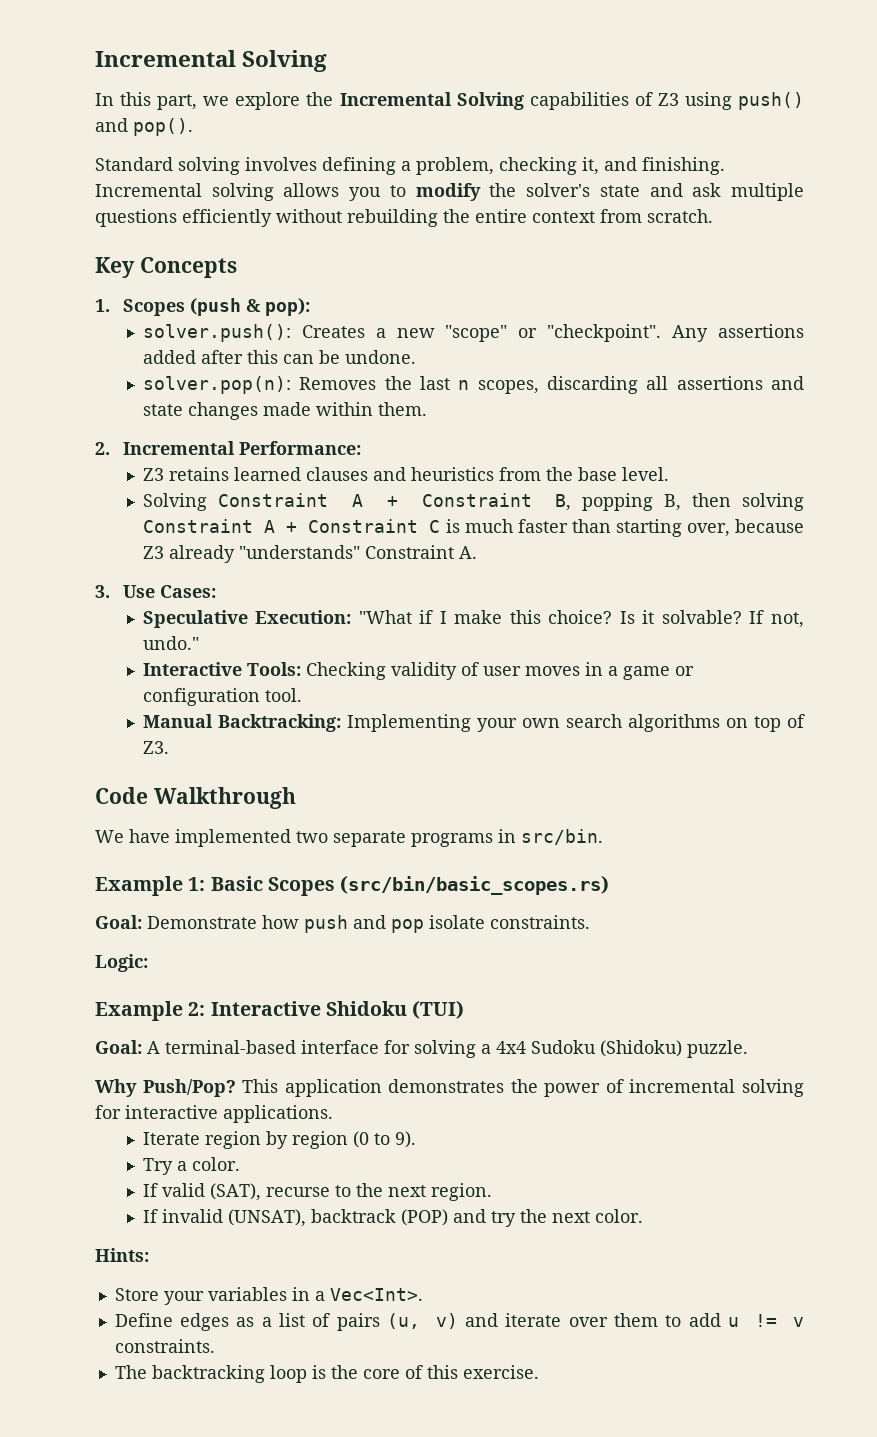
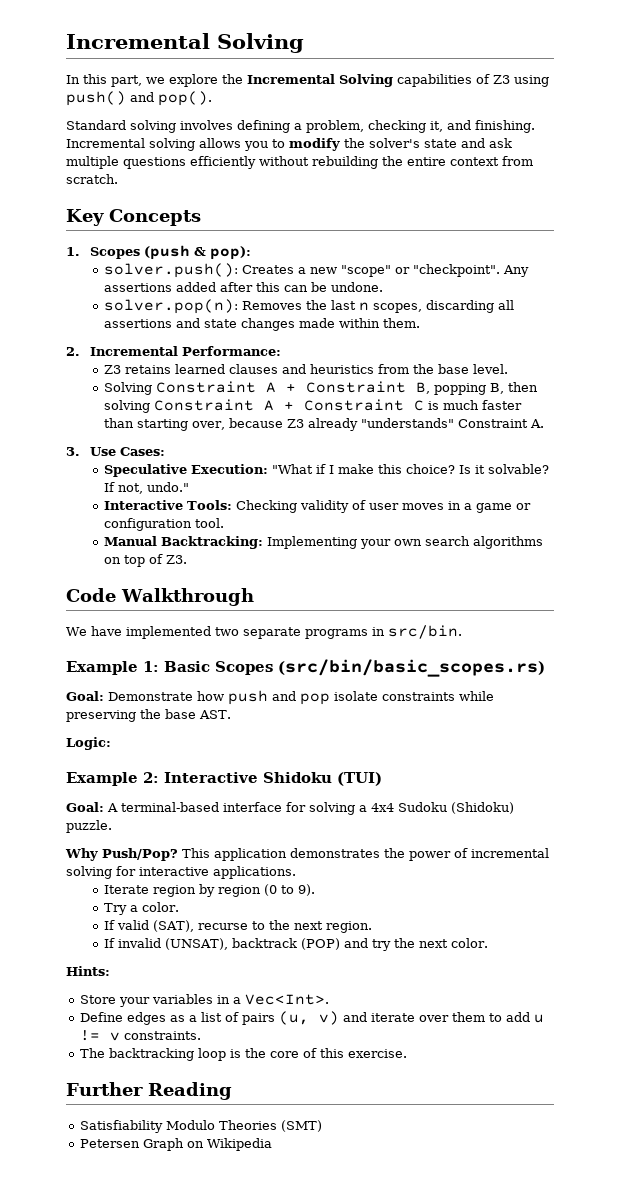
[490,915,590,929] constraints. -> [382,691,494,701] [66,709,231,722] constraints while preserving the base AST.
(539, 1372) none -> [66,1082,232,1100] [80,1120,323,1133] [80,1138,273,1151] // Further Reading // Satisfiability Modulo Theories (SMT) // Petersen Graph on Wikipedia

